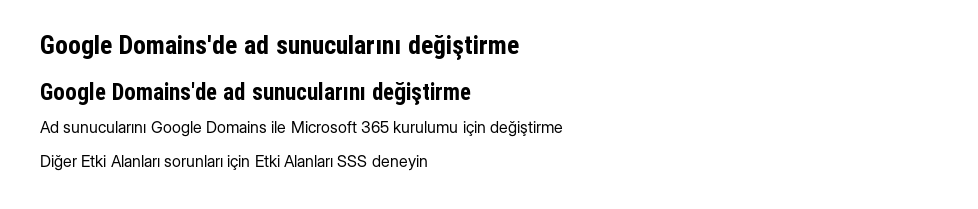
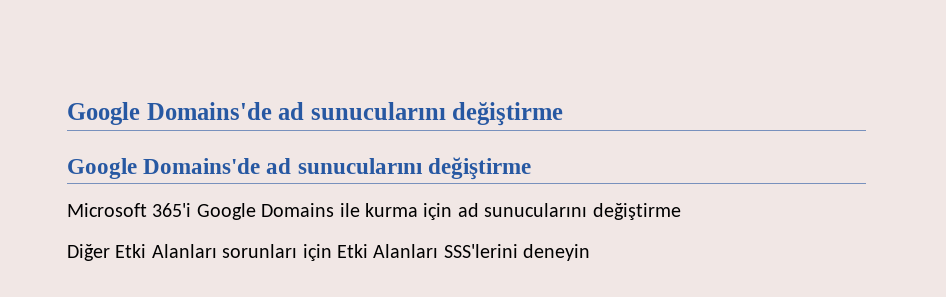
[40,121,147,133] Ad sunucularını -> [67,203,192,217] Microsoft 365'i
[290,121,486,136] Microsoft 365 kurulumu için -> [365,203,588,220] kurma için ad sunucularını
[337,155,368,167] SSS -> [443,244,518,258] SSS'lerini

